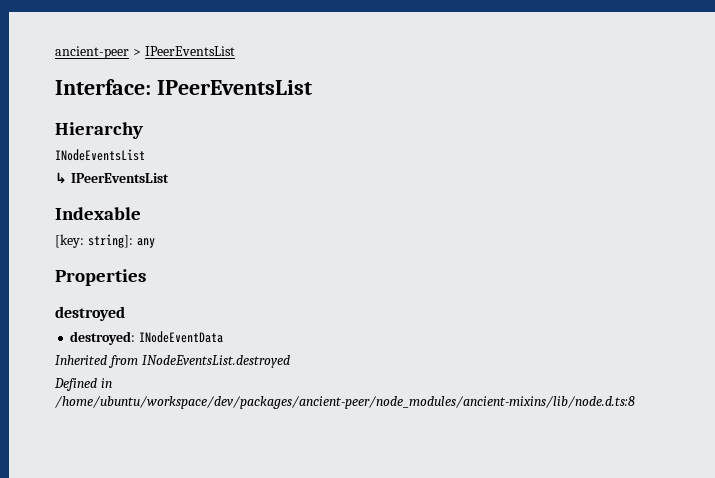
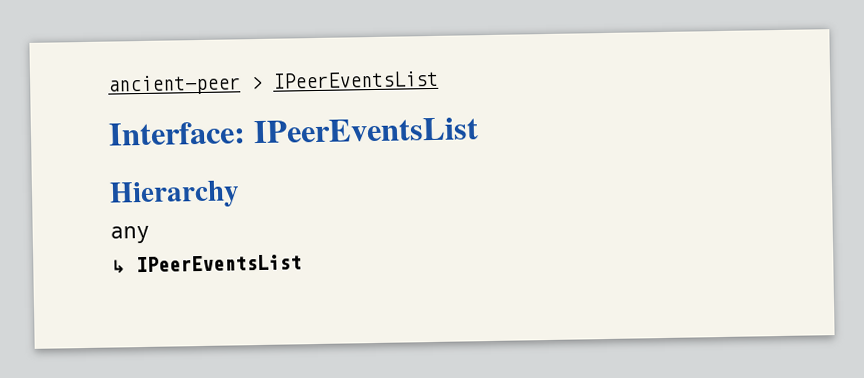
[55,149,145,161] INodeEventsList -> [110,225,150,244] any
[55,207,141,220] [55,234,155,248] [55,269,146,286] [55,306,125,321] [70,331,224,345] [55,355,290,368] [54,378,112,391] [55,396,635,409] // Indexable // [key: string]: any // Properties // destroyed // destroyed: INodeEventData // Inherited from INodeEventsList.destroyed // Defined in /home/ubuntu/workspace/dev/packages/ancient-peer/node_modules/ancient-mixins/lib/node.d.ts:8 -> (302, 263) none

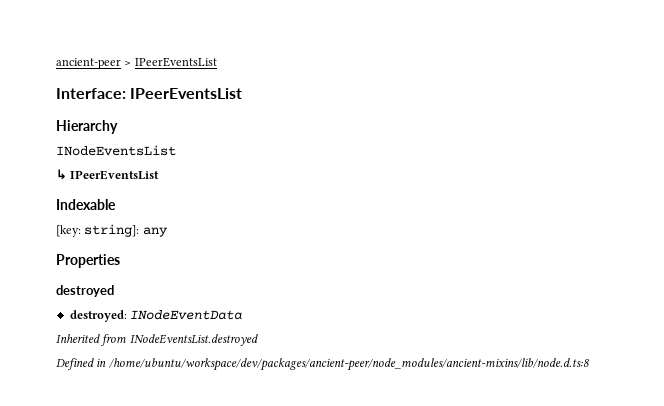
[110,225,150,244] any -> [56,145,176,156] INodeEventsList
(302, 263) none -> [56,199,116,210] [56,224,168,237] [56,254,120,268] [56,285,114,297] [69,310,243,322] [56,334,258,346] [56,358,590,371] // Indexable // [key: string]: any // Properties // destroyed // destroyed: INodeEventData // Inherited from INodeEventsList.destroyed // Defined in /home/ubuntu/workspace/dev/packages/ancient-peer/node_modules/ancient-mixins/lib/node.d.ts:8

